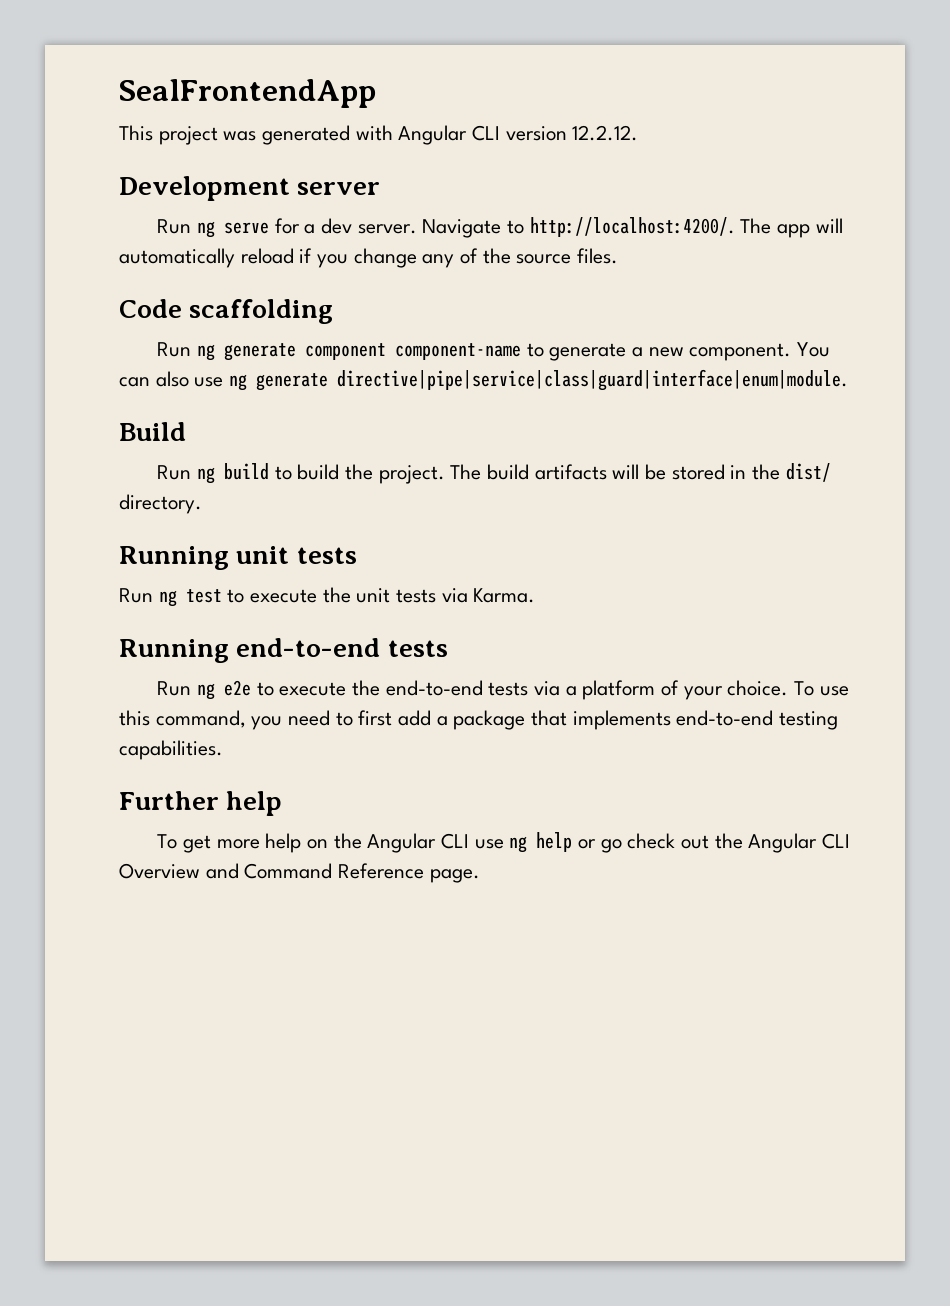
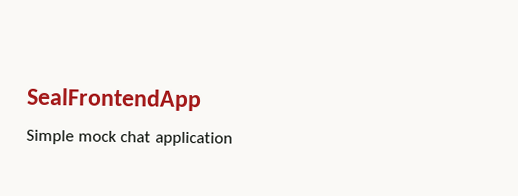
[119,125,639,145] [119,176,381,201] [157,217,843,238] [119,248,619,268] [119,299,334,324] [157,342,830,361] [119,369,849,391] [119,422,186,441] [157,463,831,484] [119,494,202,514] [119,546,357,570] [119,587,536,607] [119,638,448,663] [157,680,849,700] [119,710,839,730] [119,740,223,760] [119,791,283,816] [157,832,850,853] [119,863,480,883] This project was generated with Angular CLI version 12.2.12. // Development server // Run ng serve for a dev server. Navigate to http://localhost:4200/. The app will automatically reload if you change any of the source files. // Code scaffolding // Run ng generate component component-name to generate a new component. You can also use ng generate directive|pipe|service|class|guard|interface|enum|module. // Build // Run ng build to build the project. The build artifacts will be stored in the dist/ directory. // Running unit tests // Run ng test to execute the unit tests via Karma. // Running end-to-end tests // Run ng e2e to execute the end-to-end tests via a platform of your choice. To use this command, you need to first add a package that implements end-to-end testing capabilities. // Further help // To get more help on the Angular CLI use ng help or go check out the Angular CLI Overview and Command Reference page. -> [26,129,233,147] Simple mock chat application

